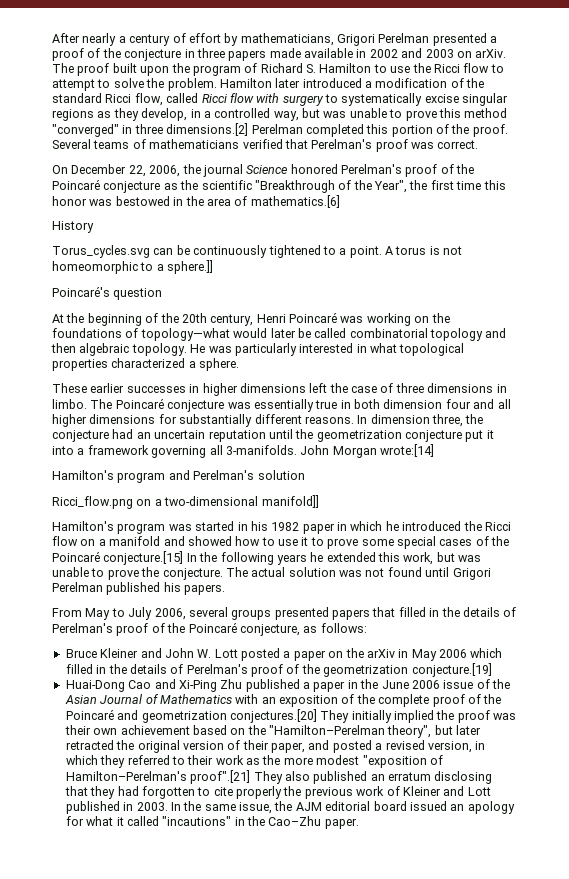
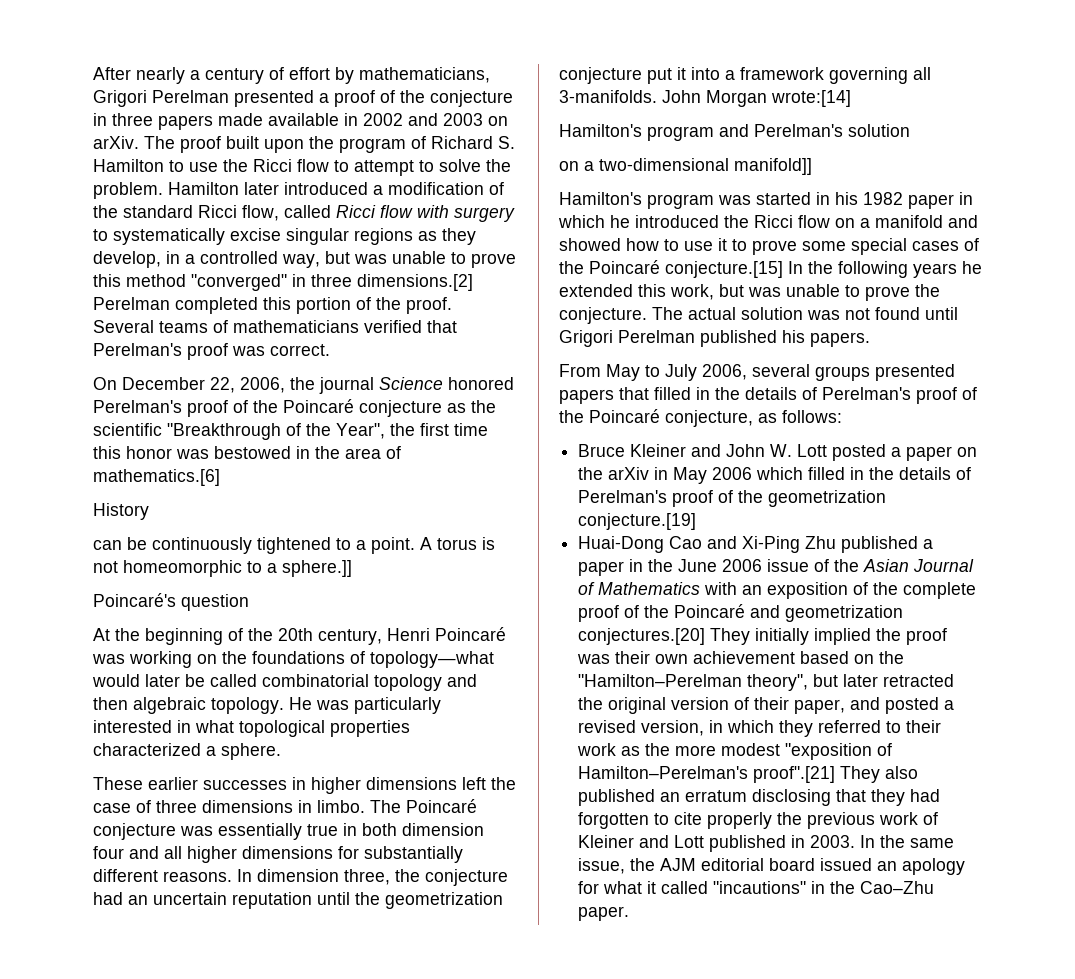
[52,245,150,258] Torus_cycles.svg -> (149, 511) none
[52,496,133,509] Ricci_flow.png -> (910, 130) none

